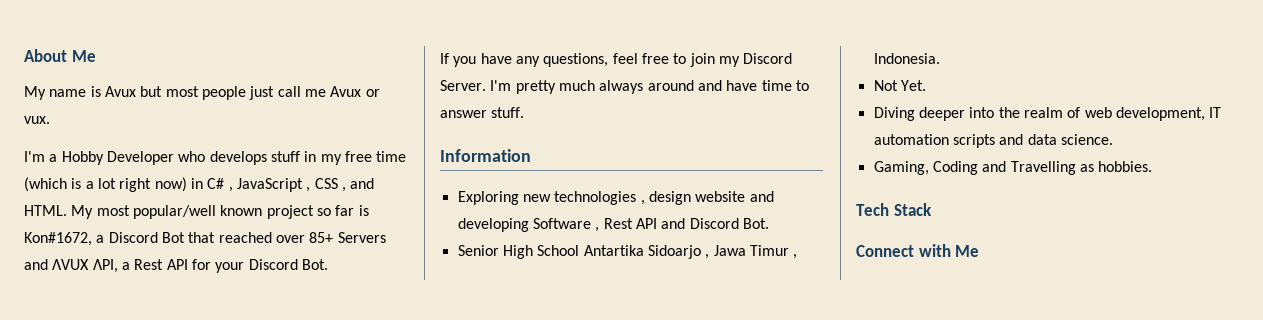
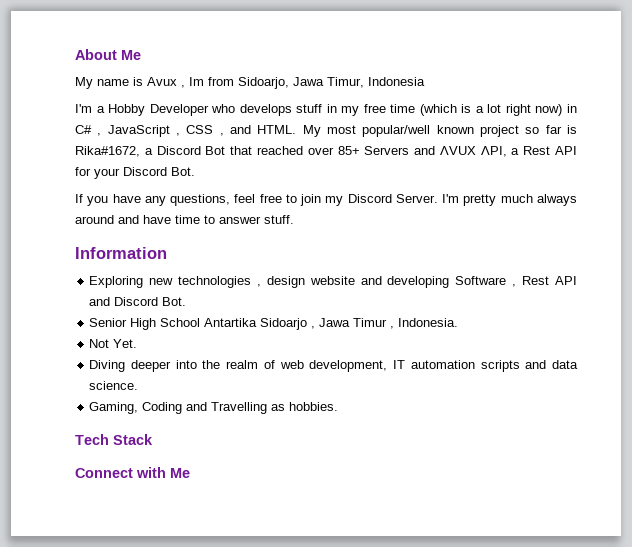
[140,86,380,100] [24,116,50,124] but most people just call me Avux or vux. -> [181,77,425,89] , Im from Sidoarjo, Jawa Timur, Indonesia
[24,232,92,246] Kon#1672, -> [75,146,140,157] Rika#1672,

